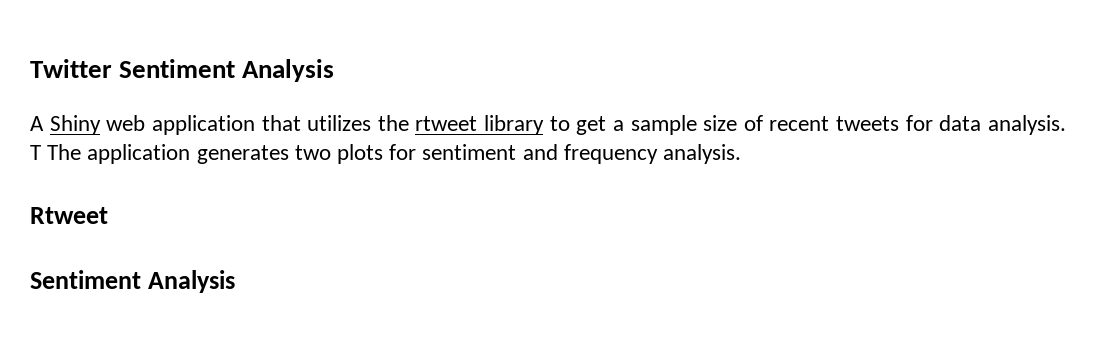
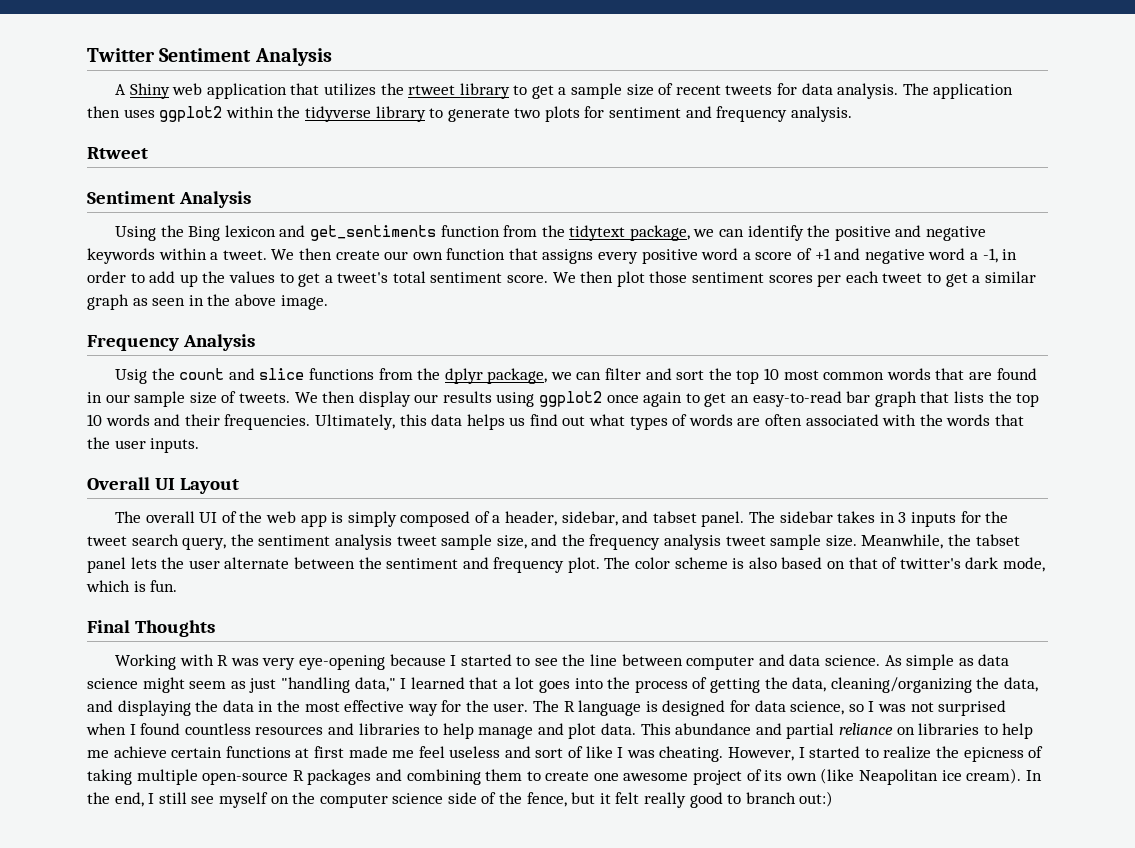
[30,145,41,160] T -> (899, 91) none
[196,145,289,164] generates -> [87,106,510,122] then uses ggplot2 within the tidyverse library to generate
(235, 281) none -> [114,225,987,241] [87,248,1018,264] [87,271,1036,287] [87,294,328,310] [87,334,255,351] [114,368,1037,384] [87,391,1040,407] [87,414,1024,430] [87,437,200,453] [87,477,239,494] [114,511,1009,527] [87,534,1020,550] [87,557,1045,573] [86,580,178,592] [87,620,215,637] [114,654,1010,670] [87,677,1038,693] [87,700,1007,716] [86,723,1034,739] [87,746,1044,762] [87,768,1042,785] [87,791,834,808] // Using the Bing lexicon and get_sentiments function from the tidytext package, we can identify the positive and negative keywords within a tweet. We then create our own function that assigns every positive word a score of +1 and negative word a -1, in order to add up the values to get a tweet's total sentiment score. We then plot those sentiment scores per each tweet to get a similar graph as seen in the above image. // Frequency Analysis // Usig the count and slice functions from the dplyr package, we can filter and sort the top 10 most common words that are found in our sample size of tweets. We then display our results using ggplot2 once again to get an easy-to-read bar graph that lists the top 10 words and their frequencies. Ultimately, this data helps us find out what types of words are often associated with the words that the user inputs. // Overall UI Layout // The overall UI of the web app is simply composed of a header, sidebar, and tabset panel. The sidebar takes in 3 inputs for the tweet search query, the sentiment analysis tweet sample size, and the frequency analysis tweet sample size. Meanwhile, the tabset panel lets the user alternate between the sentiment and frequency plot. The color scheme is also based on that of twitter's dark mode, which is fun. // Final Thoughts // Working with R was very eye-opening because I started to see the line between computer and data science. As simple as data science might seem as just "handling data," I learned that a lot goes into the process of getting the data, cleaning/organizing the data, and displaying the data in the most effective way for the user. The R language is designed for data science, so I was not surprised when I found countless resources and libraries to help manage and plot data. This abundance and partial reliance on libraries to help me achieve certain functions at first made me feel useless and sort of like I was cheating. However, I started to realize the epicness of taking multiple open-source R packages and combining them to create one awesome project of its own (like Neapolitan ice cream). In the end, I still see myself on the computer science side of the fence, but it felt really good to branch out:)

